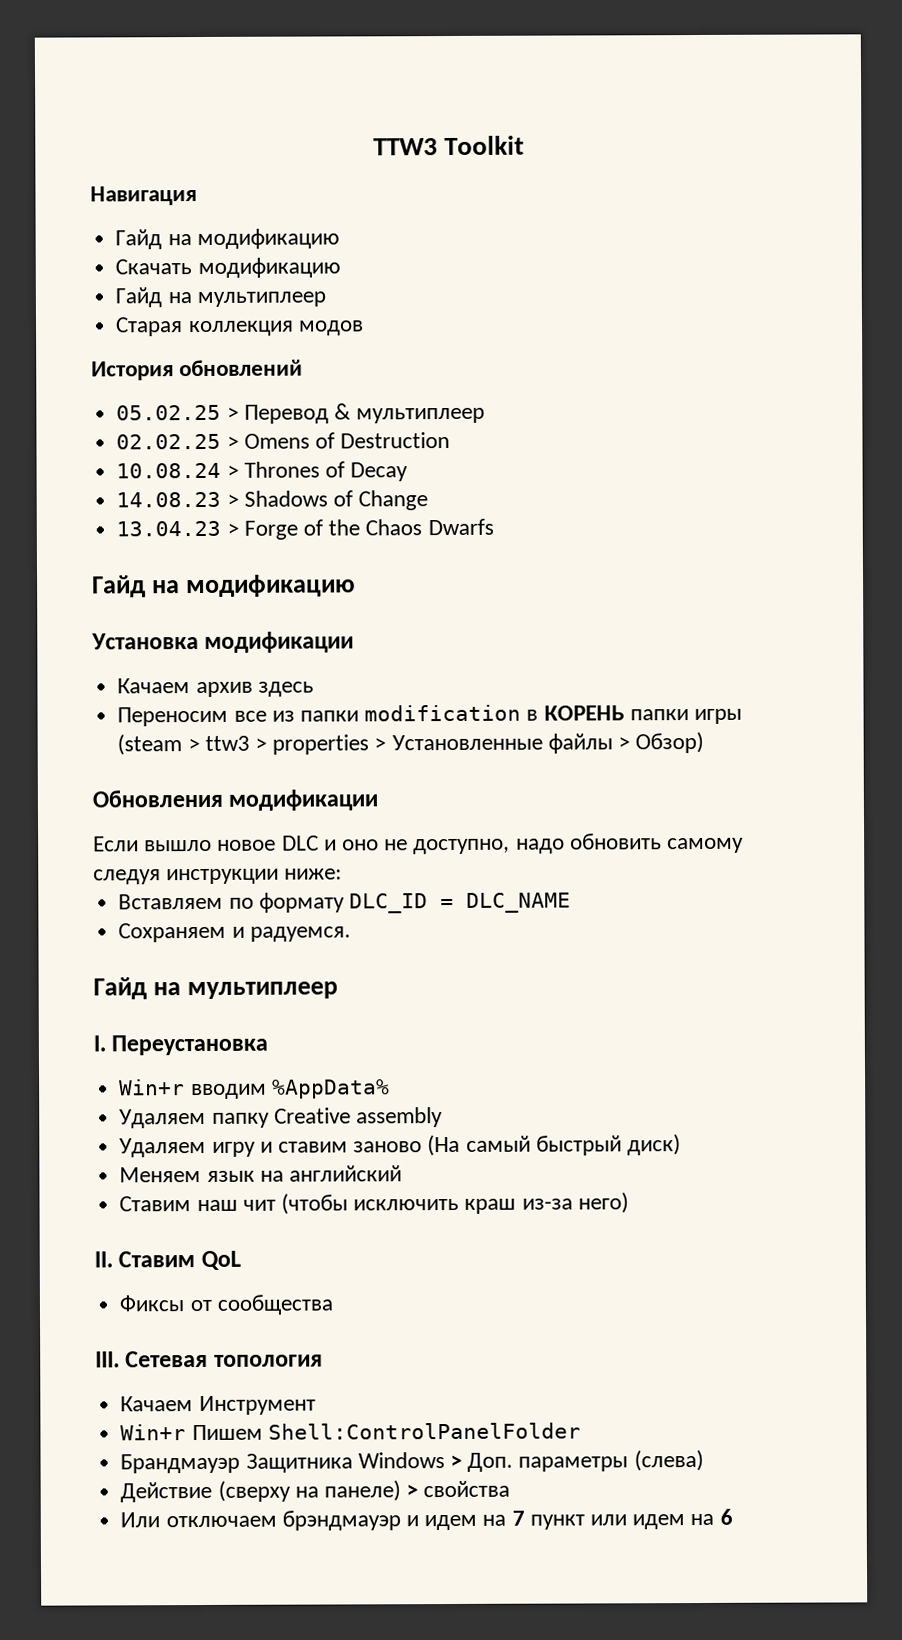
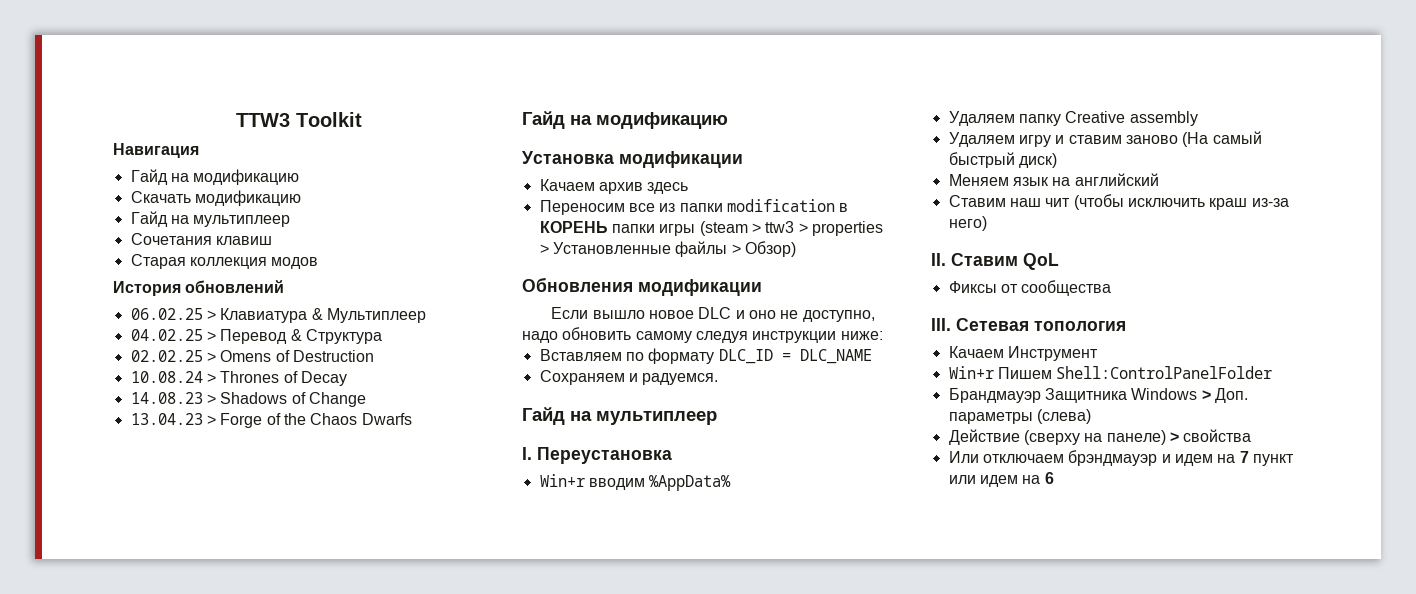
(326, 299) none -> [130,233,272,245] // Сочетания клавиш
[116,404,222,421] 05.02.25 -> [130,308,426,323] [130,329,203,341] 06.02.25 > Клавиатура & Мультиплеер // 04.02.25
[356,407,486,424] мультиплеер -> [305,329,382,344] Структура

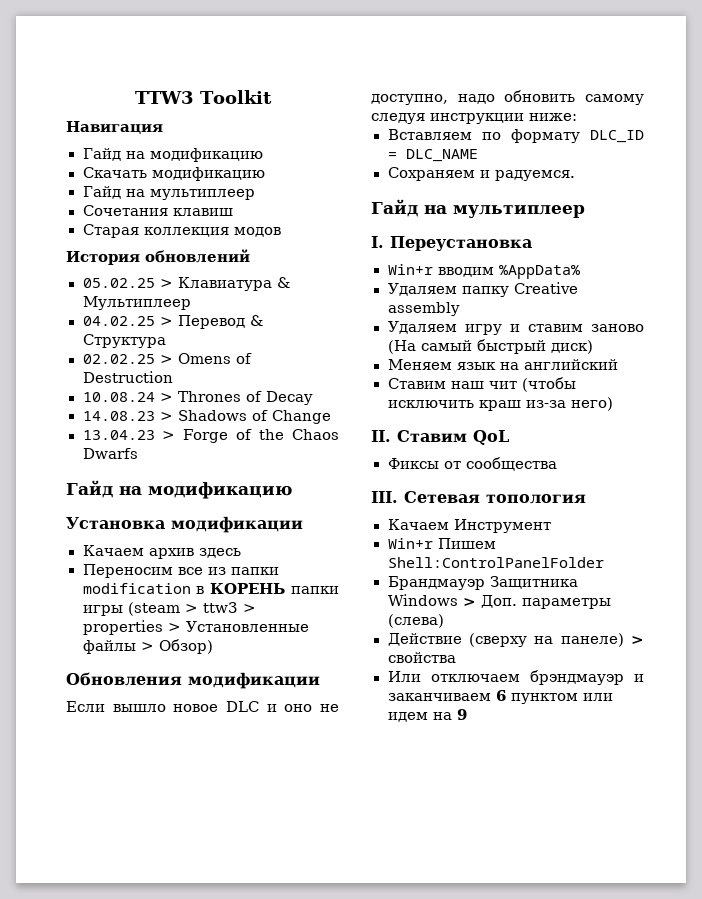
[130,308,203,320] 06.02.25 -> [82,278,155,288] 05.02.25
[1174,451,1294,466] идем на 7 пункт -> [387,690,578,704] заканчиваем 6 пунктом
[1044,472,1054,484] 6 -> [456,709,467,720] 9

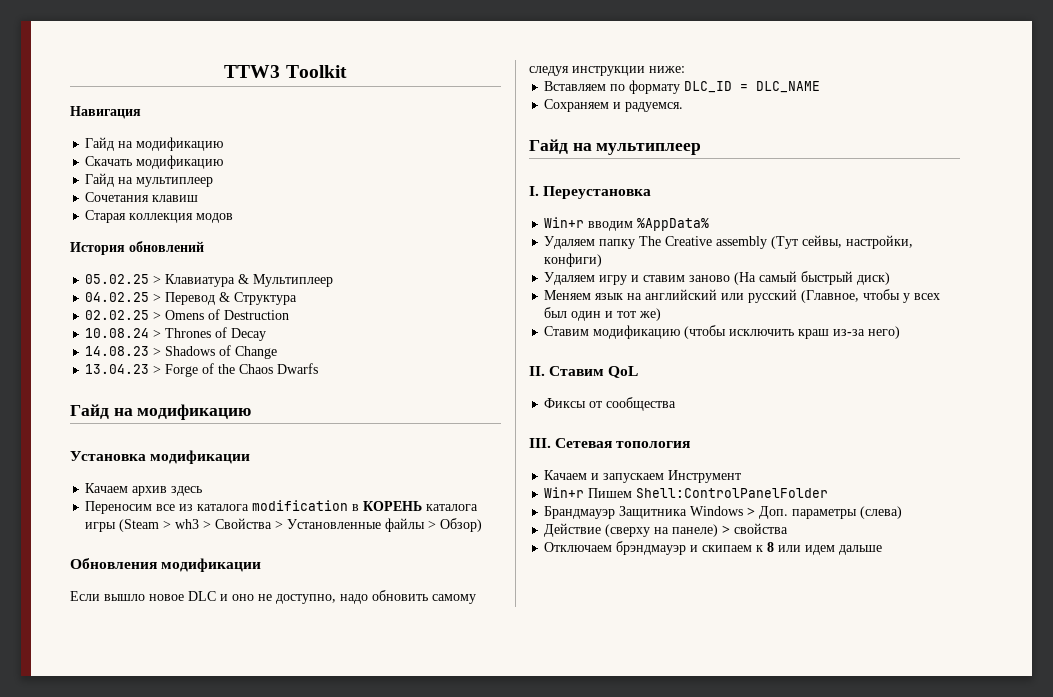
[230,567,279,575] папки -> [197,504,250,511] каталога
[291,586,339,594] [82,602,256,616] [82,620,163,635] папки игры (steam > ttw3 > properties -> [426,504,479,511] [85,518,273,532] каталога игры (Steam > wh3 > Свойства
(509, 291) none -> [639,236,662,246] The
(460, 309) none -> [771,235,914,249] [544,253,603,267] (Тут сейвы, настройки, конфиги)
[387,378,517,389] // Ставим наш чит -> [721,289,941,303] [544,307,662,321] [544,325,681,339] или русский (Главное, чтобы у всех был один и тот же) // Ставим модификацию
(449, 524) none -> [591,473,665,483] и запускаем
[387,670,644,685] [387,690,613,704] [387,709,467,722] Или отключаем брэндмауэр и заканчиваем 6 пунктом или идем на 9 -> [544,541,883,555] Отключаем брэндмауэр и скипаем к 8 или идем дальше

